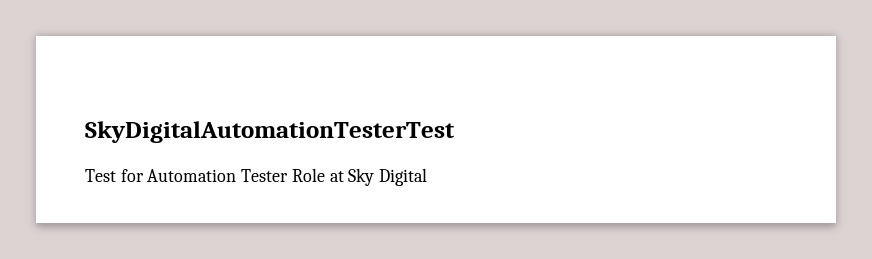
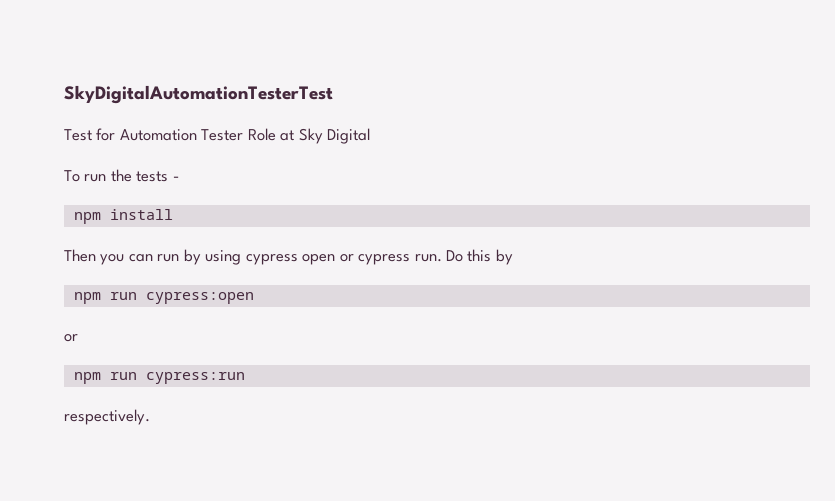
(428, 177) none -> [64,169,179,182] [73,209,173,224] [64,249,513,265] [73,292,254,304] [64,334,78,342] [73,372,245,384] [64,409,150,425] // To run the tests - // npm install // Then you can run by using cypress open or cypress run. Do this by // npm run cypress:open // or // npm run cypress:run // respectively.

